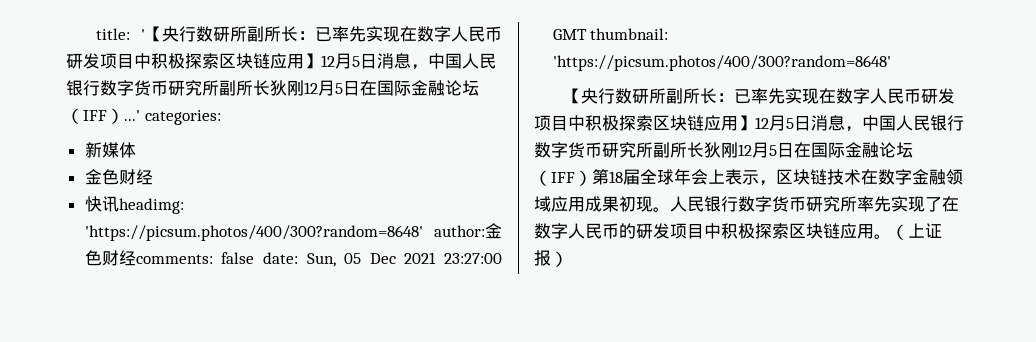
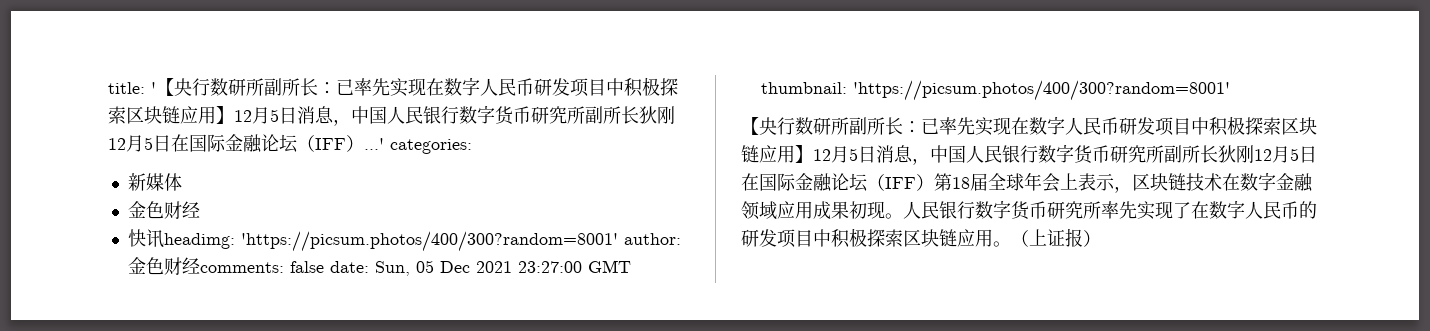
[84,225,423,241] 'https://picsum.photos/400/300?random=8648' -> [240,231,618,252] 'https://picsum.photos/400/300?random=8001'
[552,55,891,71] 'https://picsum.photos/400/300?random=8648' -> [852,80,1230,101] 'https://picsum.photos/400/300?random=8001'

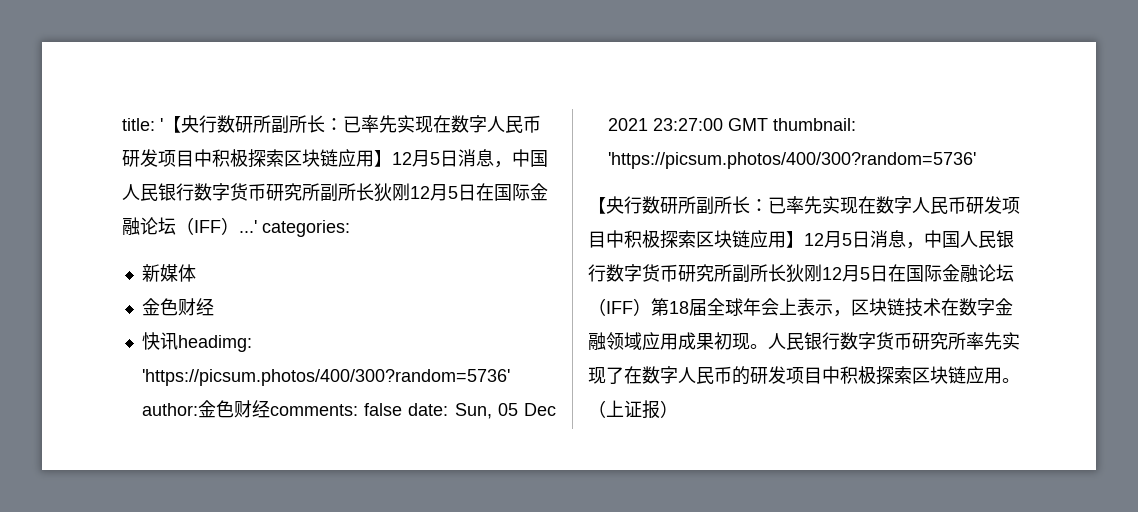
[240,231,618,252] 'https://picsum.photos/400/300?random=8001' -> [141,369,510,386] 'https://picsum.photos/400/300?random=5736'
[852,80,1230,101] 'https://picsum.photos/400/300?random=8001' -> [607,152,976,169] 'https://picsum.photos/400/300?random=5736'

